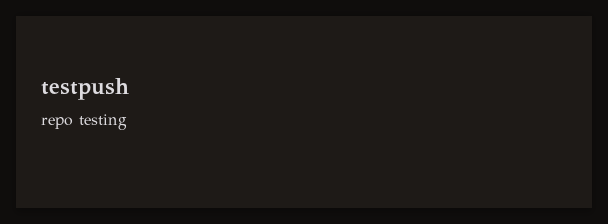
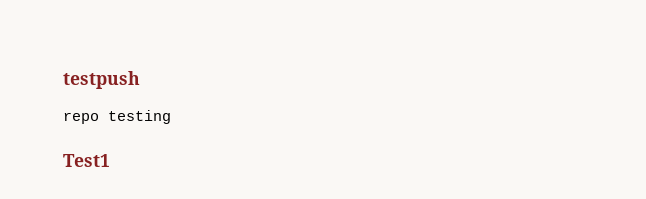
(127, 122) none -> [63,154,110,167] // Test1

